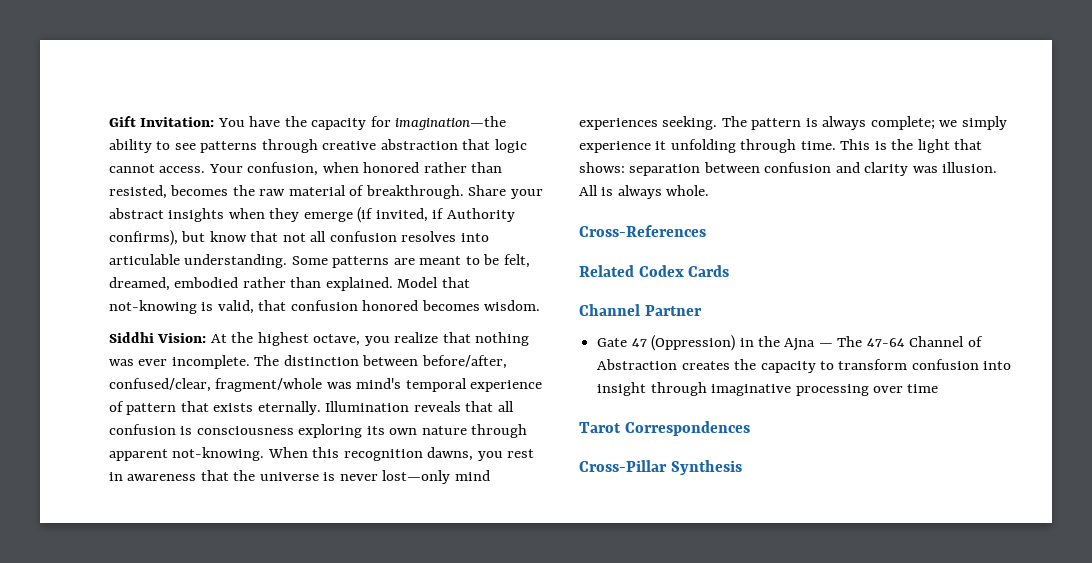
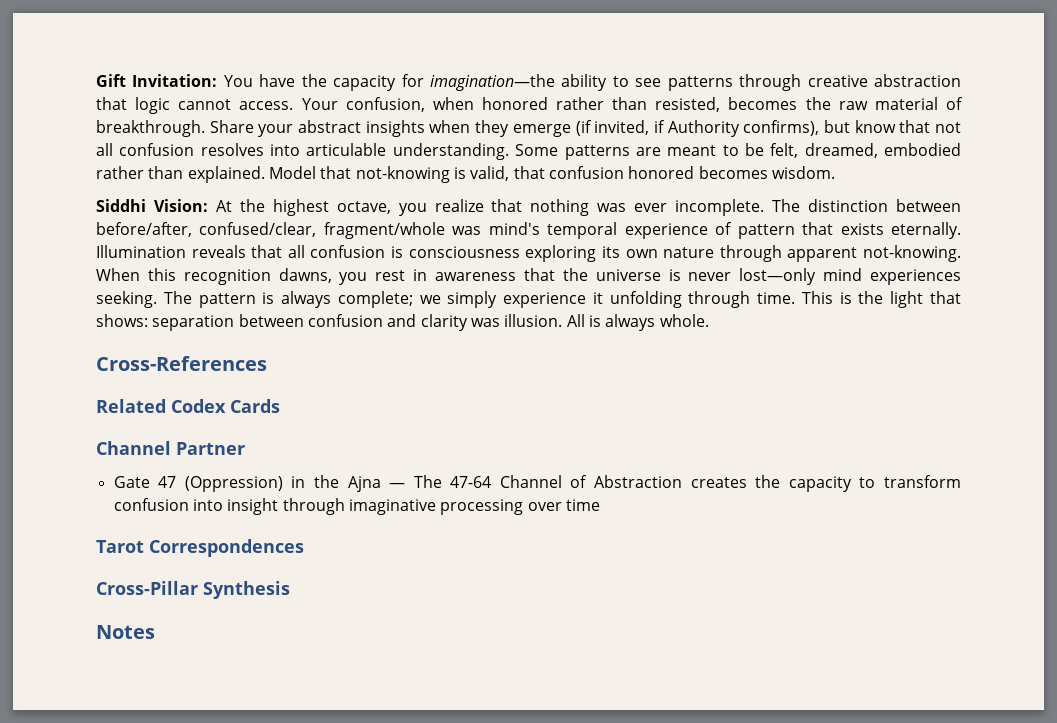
(742, 467) none -> [96,625,155,639] // Notes

